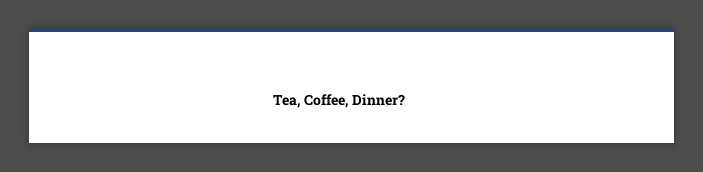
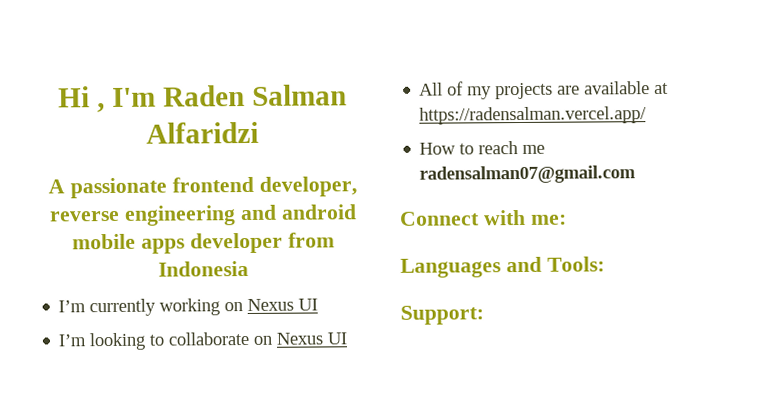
[273,94,405,108] Tea, Coffee, Dinner? -> [58,84,347,113] [146,121,259,144] [48,176,357,199] [50,204,357,226] [72,232,335,254] [158,260,249,277] [58,298,319,317] [58,331,348,351] [419,81,670,100] [419,106,648,125] [419,141,546,155] [419,165,637,184] [400,209,567,226] [400,256,605,278] [400,305,484,325] Hi , I'm Raden Salman Alfaridzi // A passionate frontend developer, reverse engineering and android mobile apps developer from Indonesia // I’m currently working on Nexus UI // I’m looking to collaborate on Nexus UI // All of my projects are available at https://radensalman.vercel.app/ // How to reach me radensalman07@gmail.com // Connect with me: // Languages and Tools: // Support:

